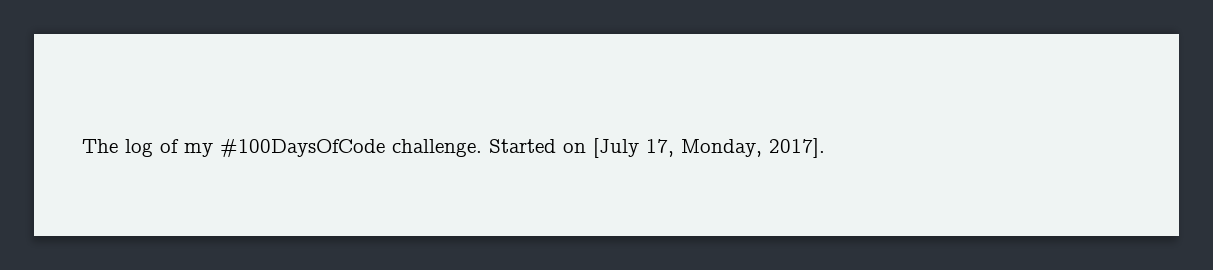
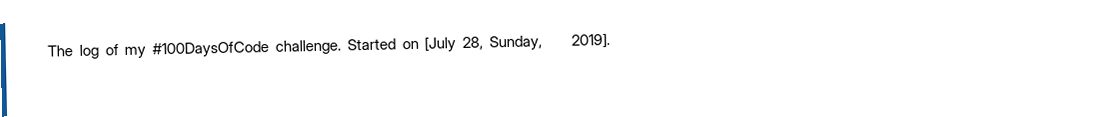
[646,138,825,158] 17, Monday, 2017]. -> [462,32,610,52] 28, Sunday, 2019].

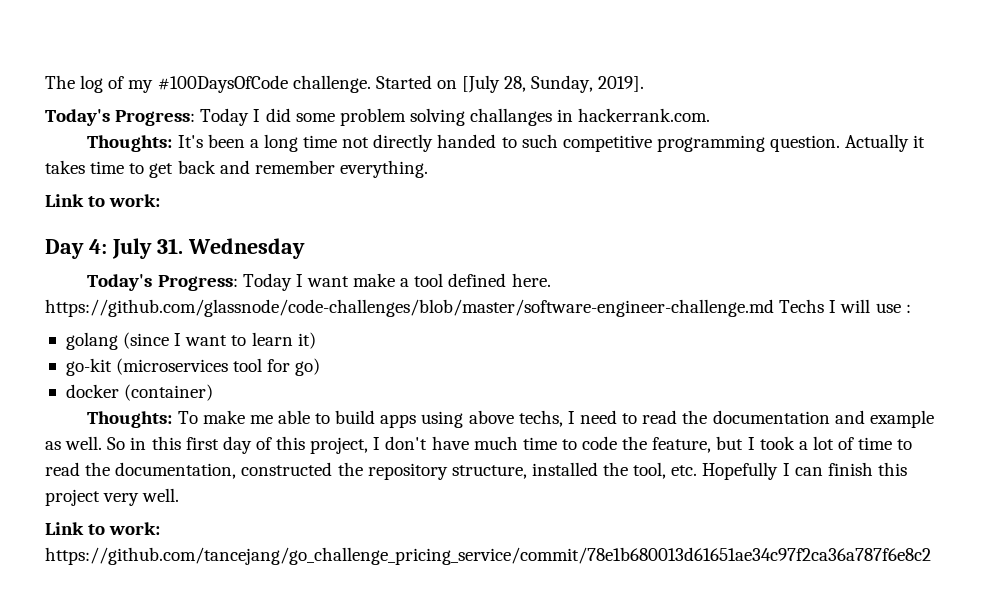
(610, 40) none -> [45,108,711,126] [87,134,926,152] [45,160,428,178] [45,194,161,207] [45,238,305,259] [87,273,551,291] [45,299,911,317] [65,332,316,350] [65,358,321,376] [65,384,214,401] [87,410,934,428] [45,436,913,454] [45,462,907,480] [45,488,180,506] [45,522,161,535] [45,547,931,565] // Today's Progress: Today I did some problem solving challanges in hackerrank.com. // Thoughts: It's been a long time not directly handed to such competitive programming question. Actually it takes time to get back and remember everything. // Link to work: // Day 4: July 31. Wednesday // Today's Progress: Today I want make a tool defined here. https://github.com/glassnode/code-challenges/blob/master/software-engineer-challenge.md Techs I will use : // golang (since I want to learn it) // go-kit (microservices tool for go) // docker (container) // Thoughts: To make me able to build apps using above techs, I need to read the documentation and example as well. So in this first day of this project, I don't have much time to code the feature, but I took a lot of time to read the documentation, constructed the repository structure, installed the tool, etc. Hopefully I can finish this project very well. // Link to work: https://github.com/tancejang/go_challenge_pricing_service/commit/78e1b680013d61651ae34c97f2ca36a787f6e8c2

